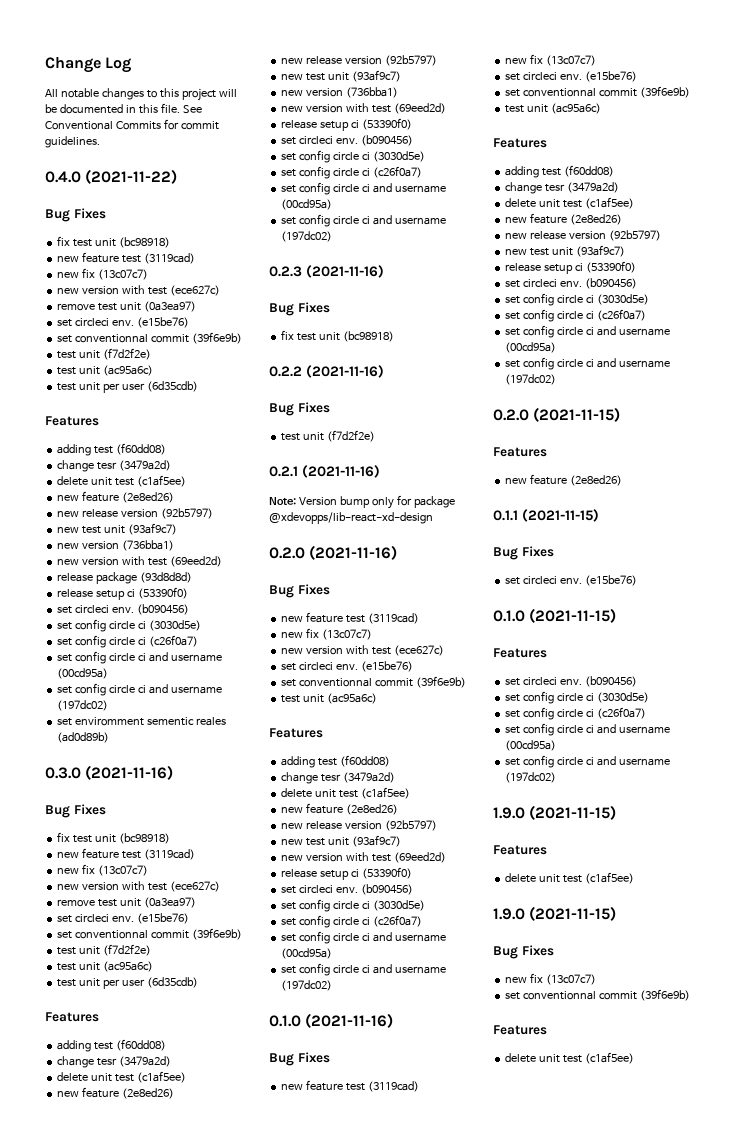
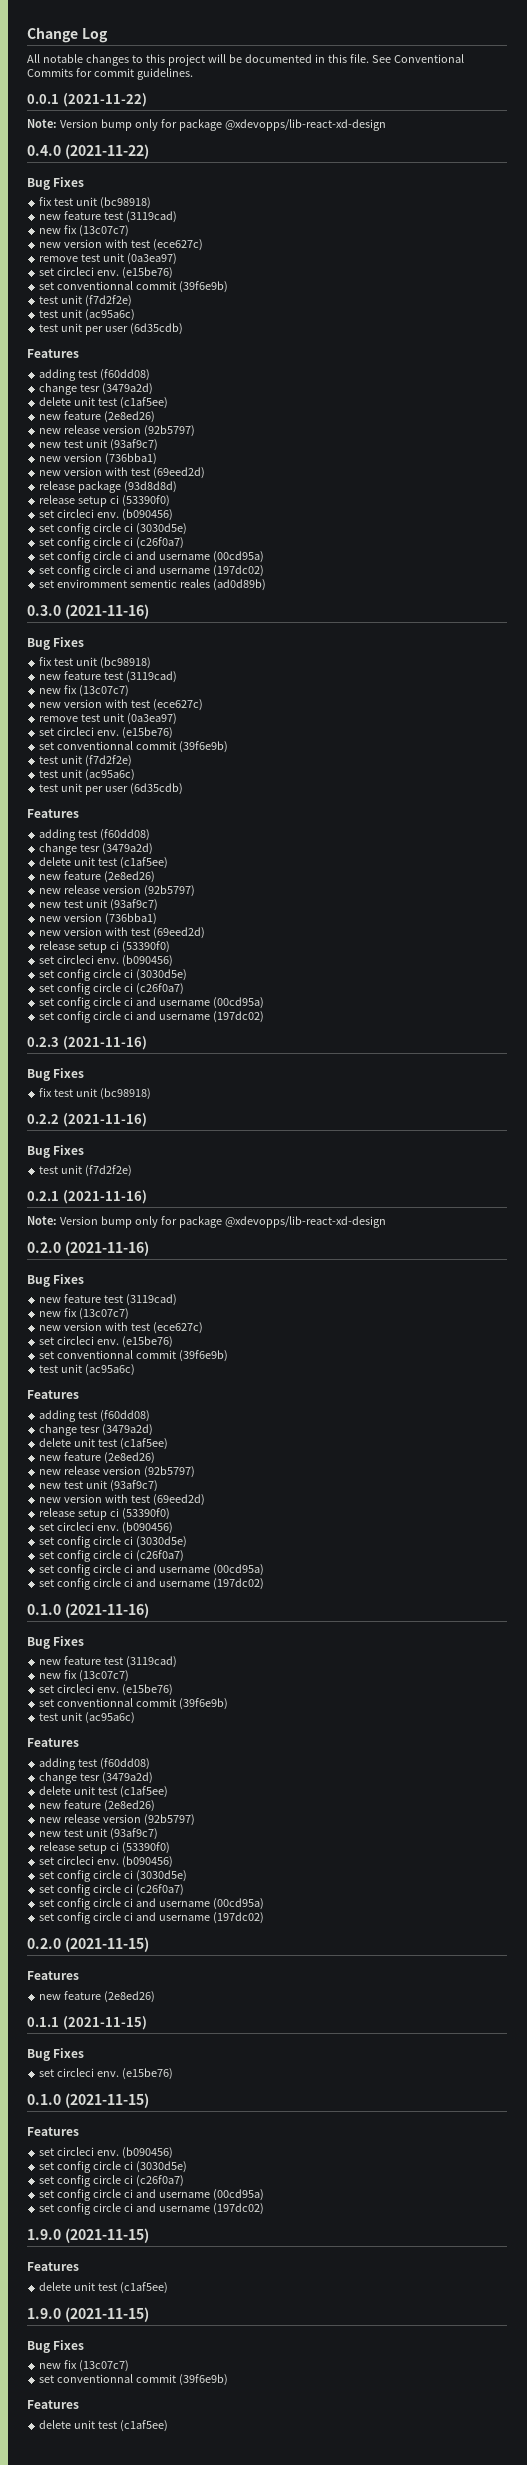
(100, 142) none -> [27,93,147,107] [27,119,386,131] // 0.0.1 (2021-11-22) // Note: Version bump only for package @xdevopps/lib-react-xd-design

